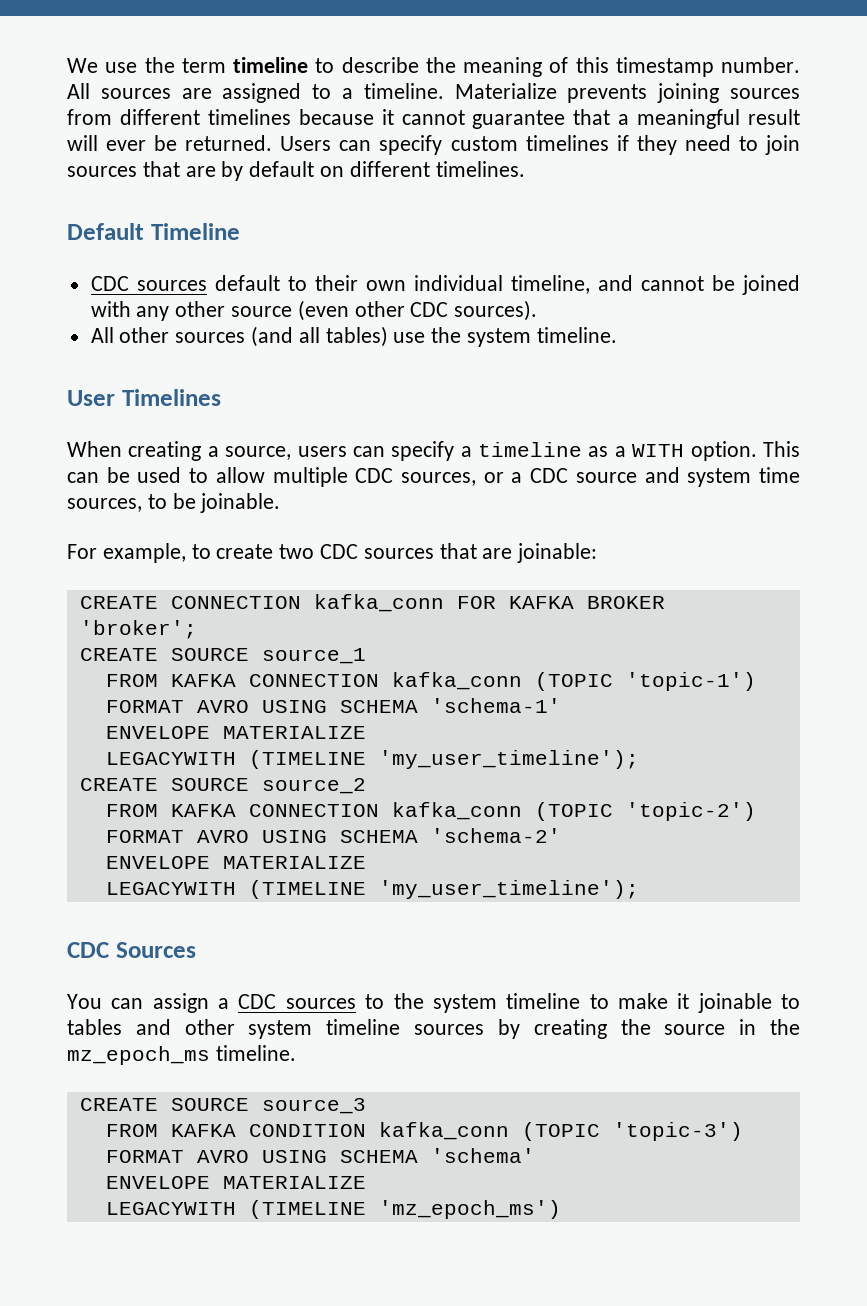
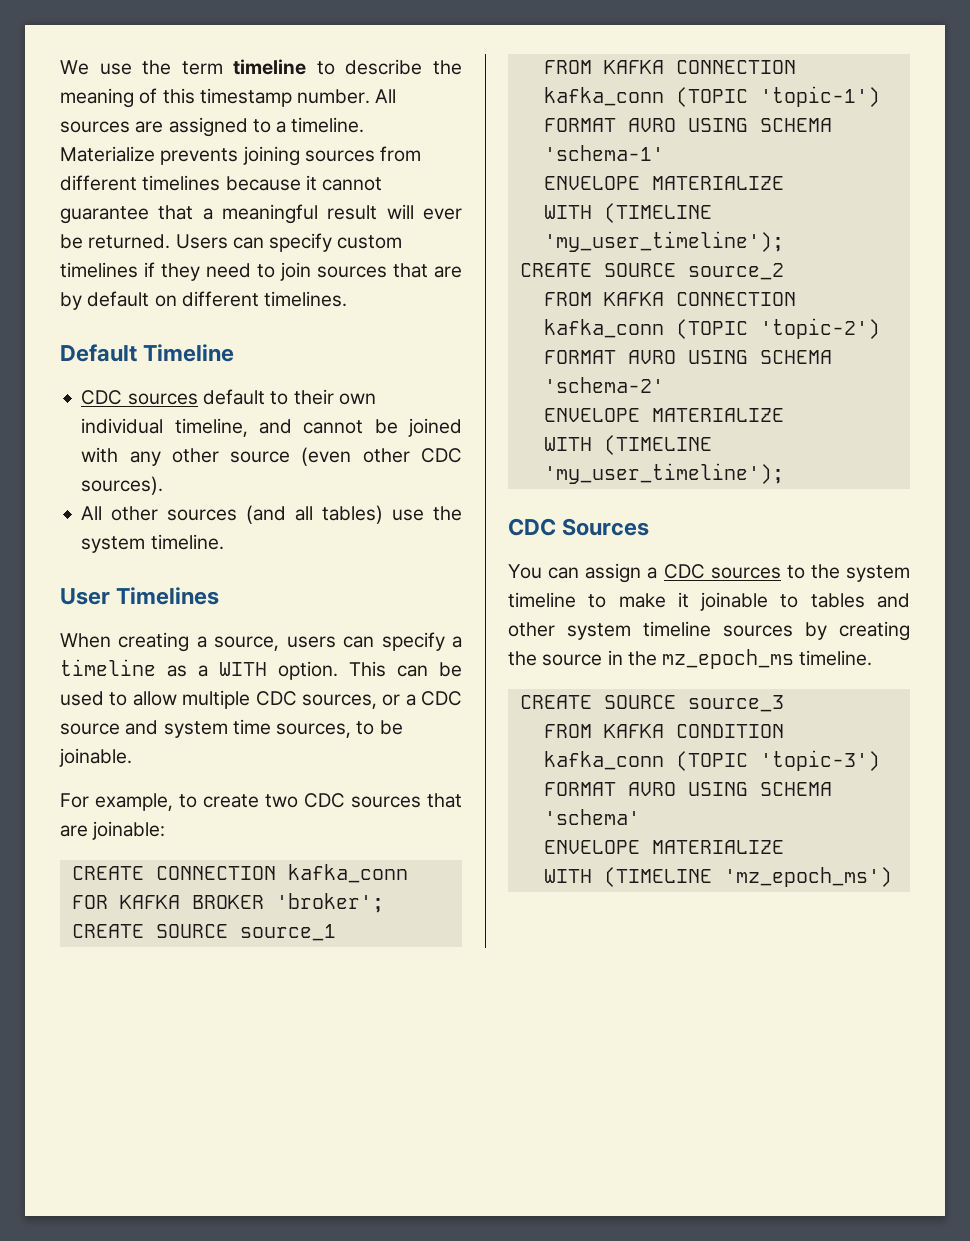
[105,752,236,765] LEGACYWITH -> [543,205,592,219] WITH
[105,882,236,895] LEGACYWITH -> [543,437,592,451] WITH
[105,1202,236,1215] LEGACYWITH -> [543,869,592,883] WITH

